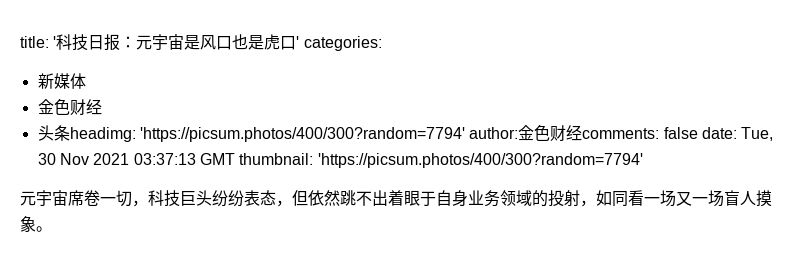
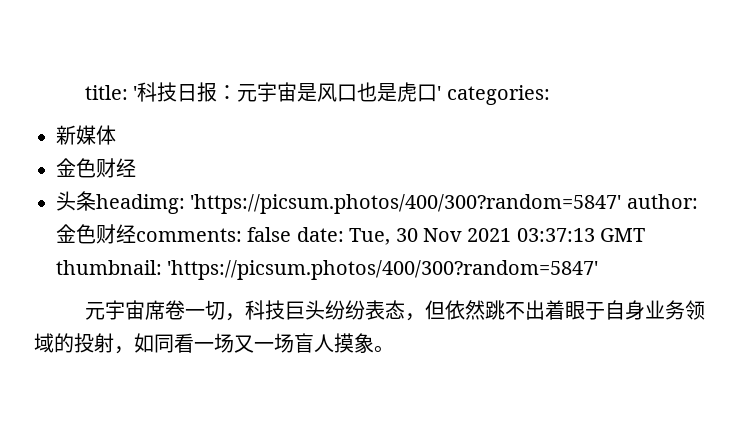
[139,127,465,142] 'https://picsum.photos/400/300?random=7794' -> [190,194,622,214] 'https://picsum.photos/400/300?random=5847'
[317,153,643,168] 'https://picsum.photos/400/300?random=7794' -> [167,260,599,280] 'https://picsum.photos/400/300?random=5847'

